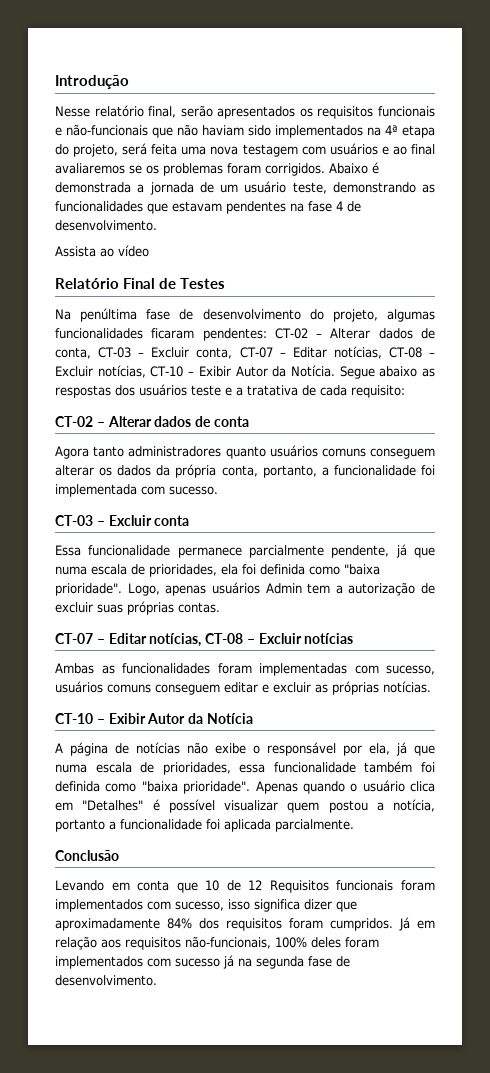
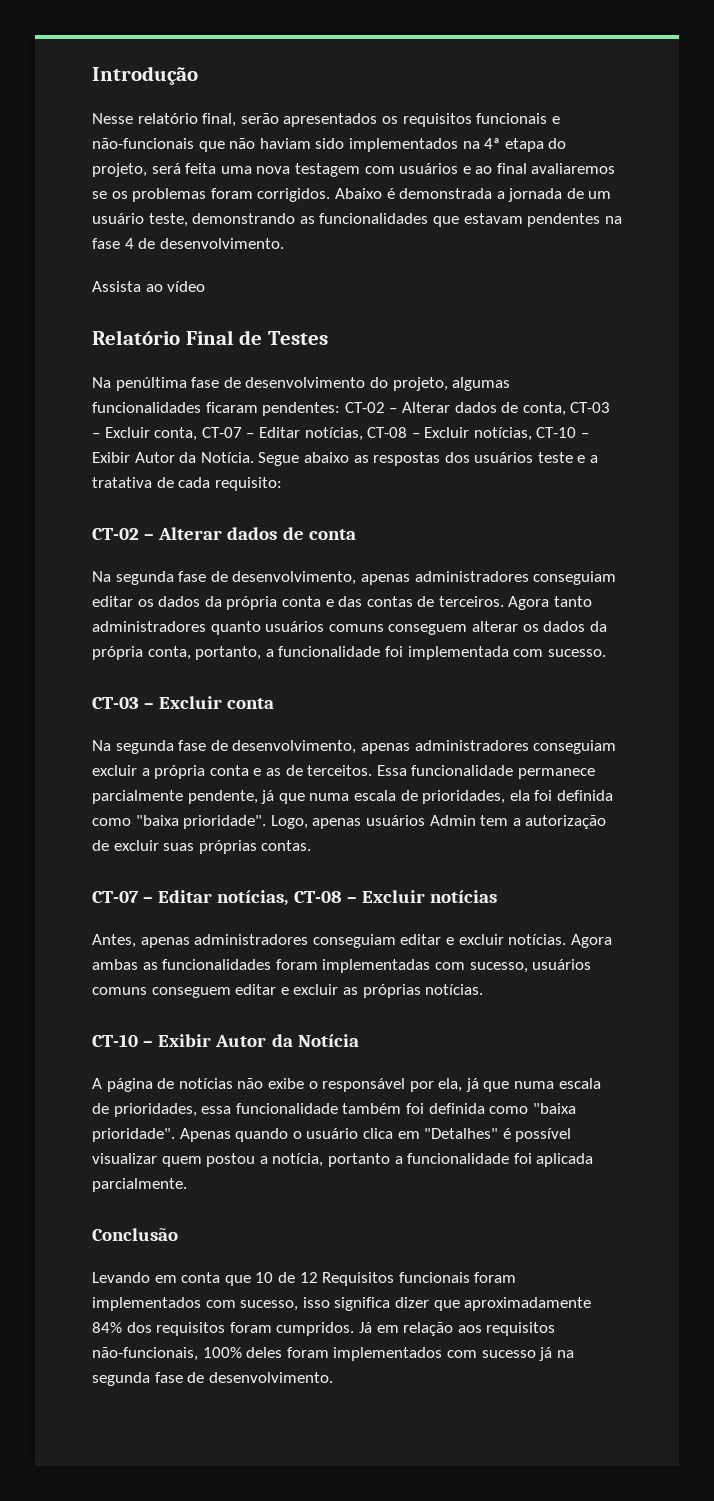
(249, 421) none -> [92,571,617,585] [92,596,504,610] Na segunda fase de desenvolvimento, apenas administradores conseguiam editar os dados da própria conta e das contas de terceiros.
(190, 520) none -> [92,740,617,754] [92,765,373,779] Na segunda fase de desenvolvimento, apenas administradores conseguiam excluir a própria conta e as de terceitos.
[55,663,94,674] Ambas -> [92,934,612,948] [92,959,138,970] Antes, apenas administradores conseguiam editar e excluir notícias. Agora ambas

